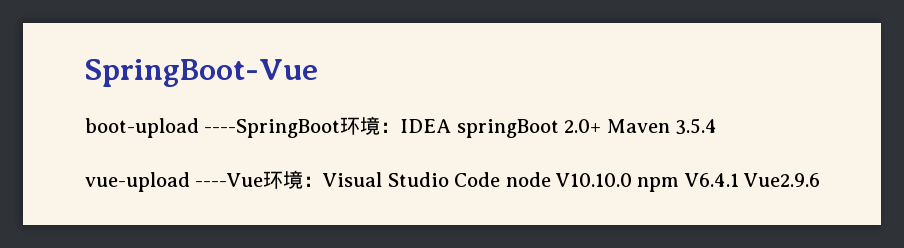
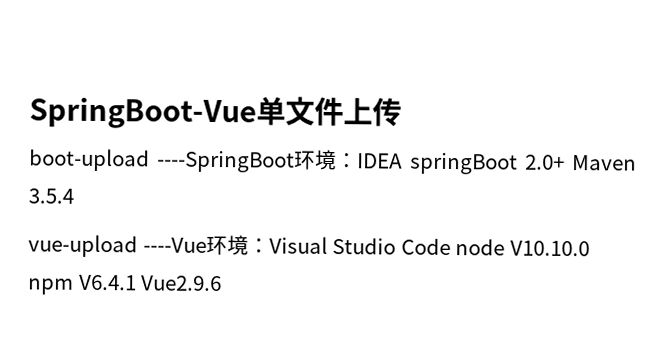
(318, 73) none -> [256,96,402,127] 单文件上传

